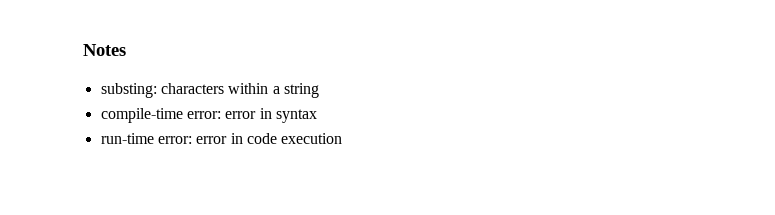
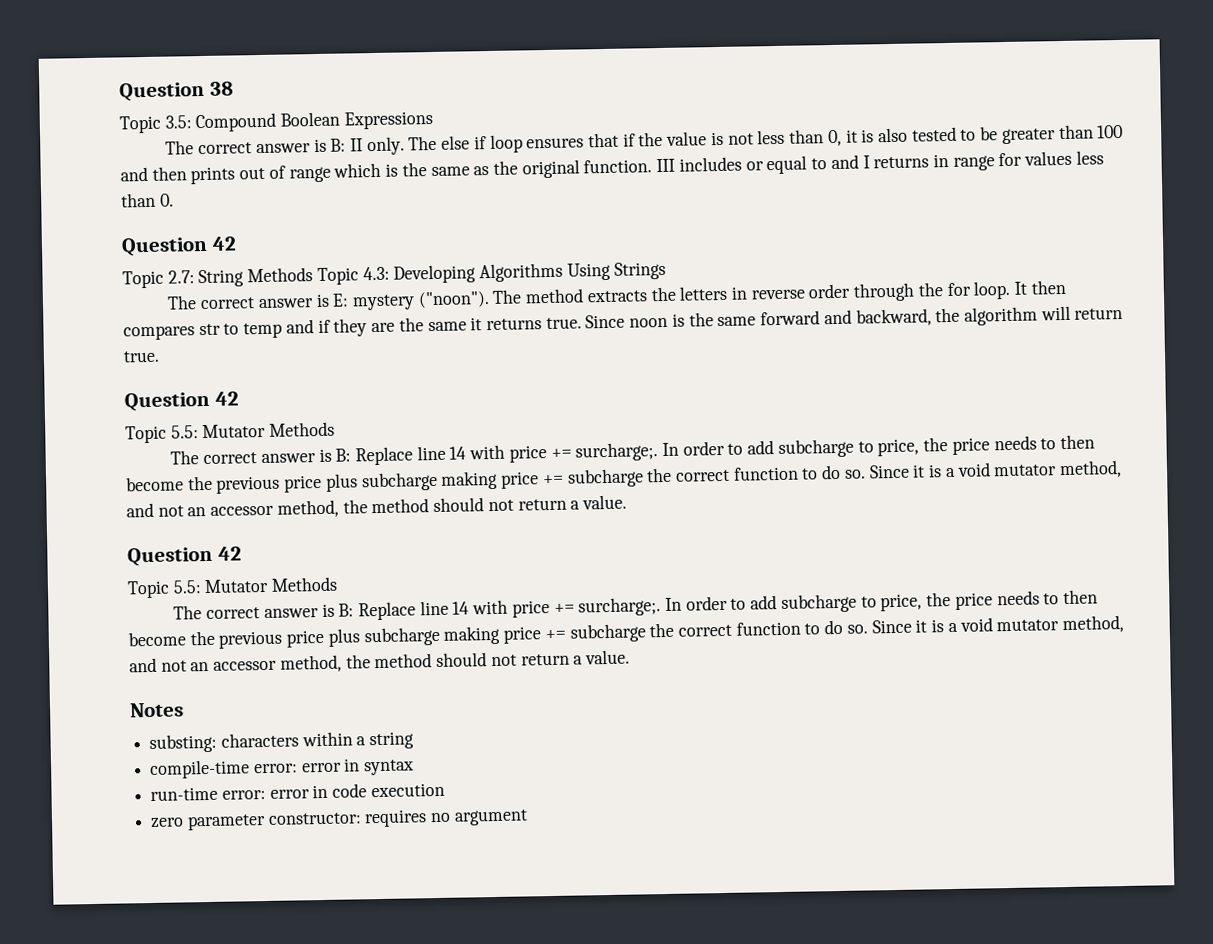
(83, 50) none -> [119,81,234,102] [119,110,433,134] [165,124,1124,156] [120,150,1104,185] [121,192,174,208] [121,236,237,257] [122,261,666,289] [167,279,1066,311] [123,305,1124,341] [123,350,160,363] [124,391,239,412] [125,421,336,444] [170,434,1096,466] [126,460,1122,494] [126,494,627,518] [127,546,242,567] [127,576,339,599] [173,589,1099,621] [128,614,1124,649] [129,649,630,673] Question 38 // Topic 3.5: Compound Boolean Expressions // The correct answer is B: II only. The else if loop ensures that if the value is not less than 0, it is also tested to be greater than 100 and then prints out of range which is the same as the original function. III includes or equal to and I returns in range for values less than 0. // Question 42 // Topic 2.7: String Methods Topic 4.3: Developing Algorithms Using Strings // The correct answer is E: mystery ("noon"). The method extracts the letters in reverse order through the for loop. It then compares str to temp and if they are the same it returns true. Since noon is the same forward and backward, the algorithm will return true. // Question 42 // Topic 5.5: Mutator Methods // The correct answer is B: Replace line 14 with price += surcharge;. In order to add subcharge to price, the price needs to then become the previous price plus subcharge making price += subcharge the correct function to do so. Since it is a void mutator method, and not an accessor method, the method should not return a value. // Question 42 // Topic 5.5: Mutator Methods // The correct answer is B: Replace line 14 with price += surcharge;. In order to add subcharge to price, the price needs to then become the previous price plus subcharge making price += subcharge the correct function to do so. Since it is a void mutator method, and not an accessor method, the method should not return a value. //
(343, 138) none -> [150,809,528,831] // zero parameter constructor: requires no argument

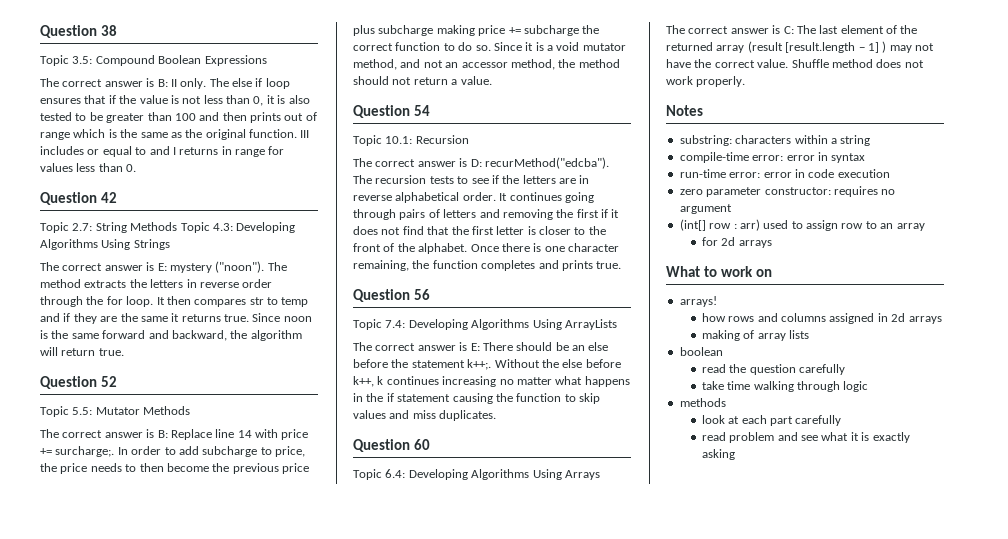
[214,391,239,406] 42 -> [100,376,117,387] 52
[217,546,242,561] [127,576,339,599] [173,589,1099,621] [128,614,1124,649] [129,649,630,673] 42 // Topic 5.5: Mutator Methods // The correct answer is B: Replace line 14 with price += surcharge;. In order to add subcharge to price, the price needs to then become the previous price plus subcharge making price += subcharge the correct function to do so. Since it is a void mutator method, and not an accessor method, the method should not return a value. -> [413,105,430,116] [353,135,469,146] [353,157,609,169] [353,175,590,184] [353,192,594,203] [353,209,620,220] [353,226,606,235] [353,243,619,254] [353,260,622,271] [353,289,430,302] [353,319,617,330] [353,342,609,351] [353,359,621,370] [353,376,630,387] [353,393,600,404] [353,410,497,421] [353,439,430,452] [353,469,600,480] [666,25,918,34] [666,41,934,53] [666,59,924,68] [666,76,746,87] 54 // Topic 10.1: Recursion // The correct answer is D: recurMethod("edcba"). The recursion tests to see if the letters are in reverse alphabetical order. It continues going through pairs of letters and removing the first if it does not find that the first letter is closer to the front of the alphabet. Once there is one character remaining, the function completes and prints true. // Question 56 // Topic 7.4: Developing Algorithms Using ArrayLists // The correct answer is E: There should be an else before the statement k++;. Without the else before k++, k continues increasing no matter what happens in the if statement causing the function to skip values and miss duplicates. // Question 60 // Topic 6.4: Developing Algorithms Using Arrays // The correct answer is C: The last element of the returned array (result [result.length − 1] ) may not have the correct value. Shuffle method does not work properly.
[149,733,218,754] substing: -> [679,135,732,146] substring:
(528, 817) none -> [679,219,925,231] [701,237,772,248] [666,266,772,277] [679,296,717,307] [701,313,942,324] [701,330,810,341] [679,347,723,356] [701,364,846,375] [701,381,869,392] [679,398,726,407] [701,415,842,426] [701,432,910,443] [701,449,735,460] // (int[] row : arr) used to assign row to an array // for 2d arrays // What to work on // arrays! // how rows and columns assigned in 2d arrays // making of array lists // boolean // read the question carefully // take time walking through logic // methods // look at each part carefully // read problem and see what it is exactly asking

